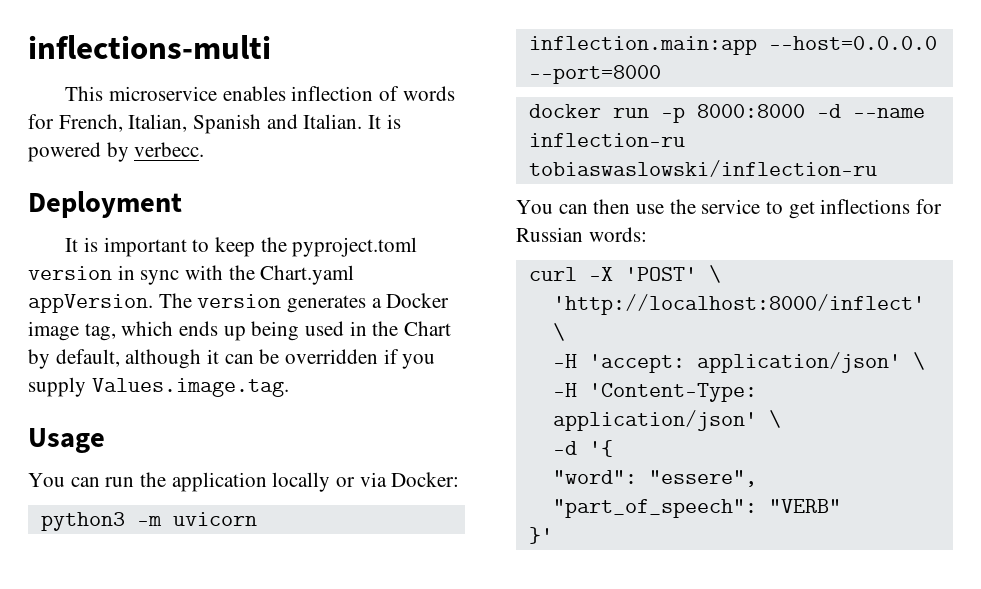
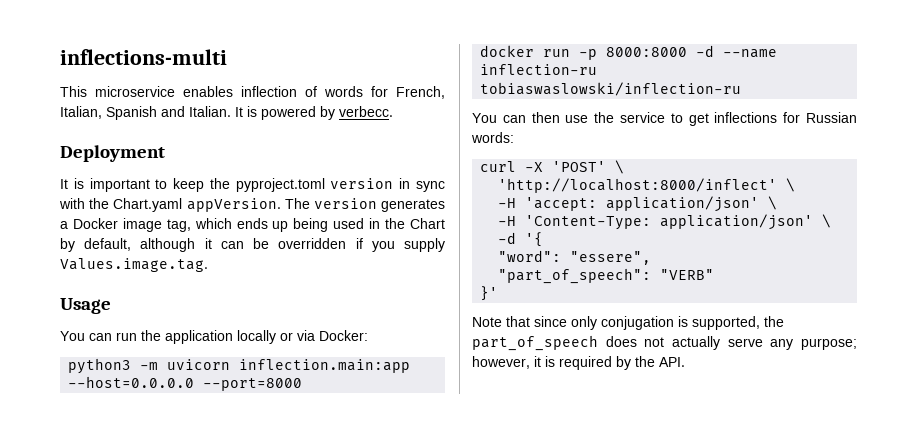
(553, 535) none -> [472,316,784,330] [472,335,857,351] [472,356,685,370] // Note that since only conjugation is supported, the part_of_speech does not actually serve any purpose; however, it is required by the API.

